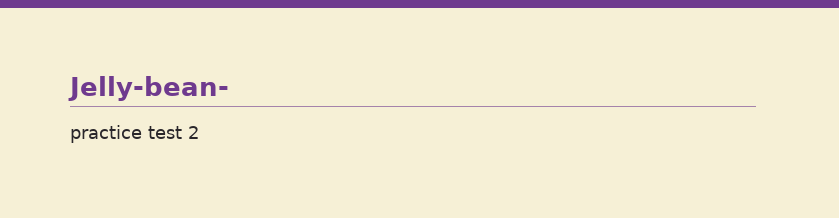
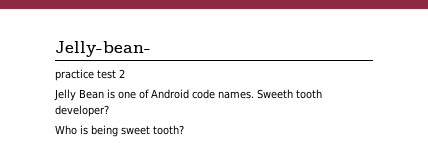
(199, 132) none -> [54,89,322,101] [55,105,109,117] [55,125,184,137] // Jelly Bean is one of Android code names. Sweeth tooth developer? // Who is being sweet tooth?

